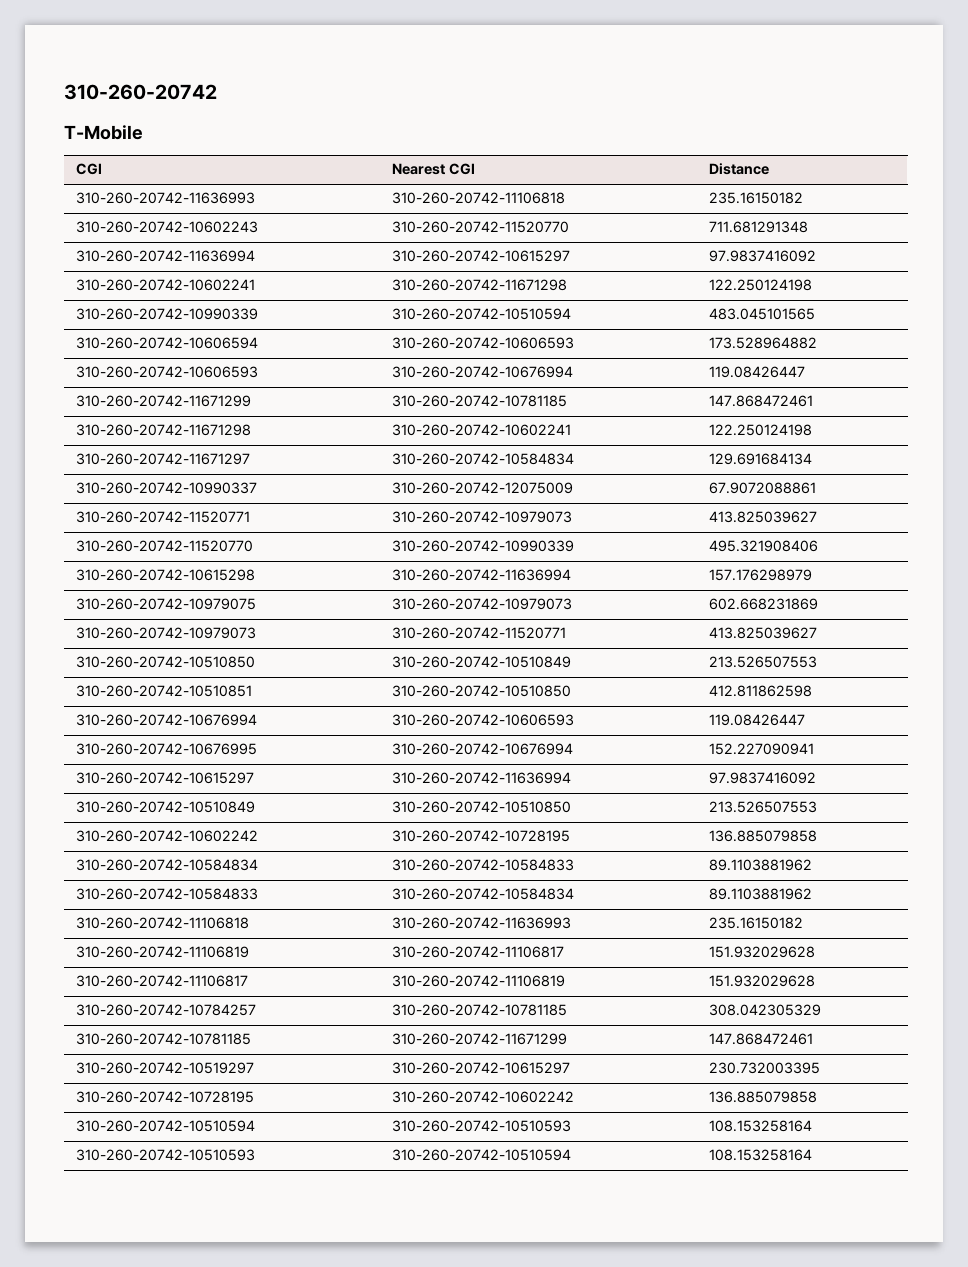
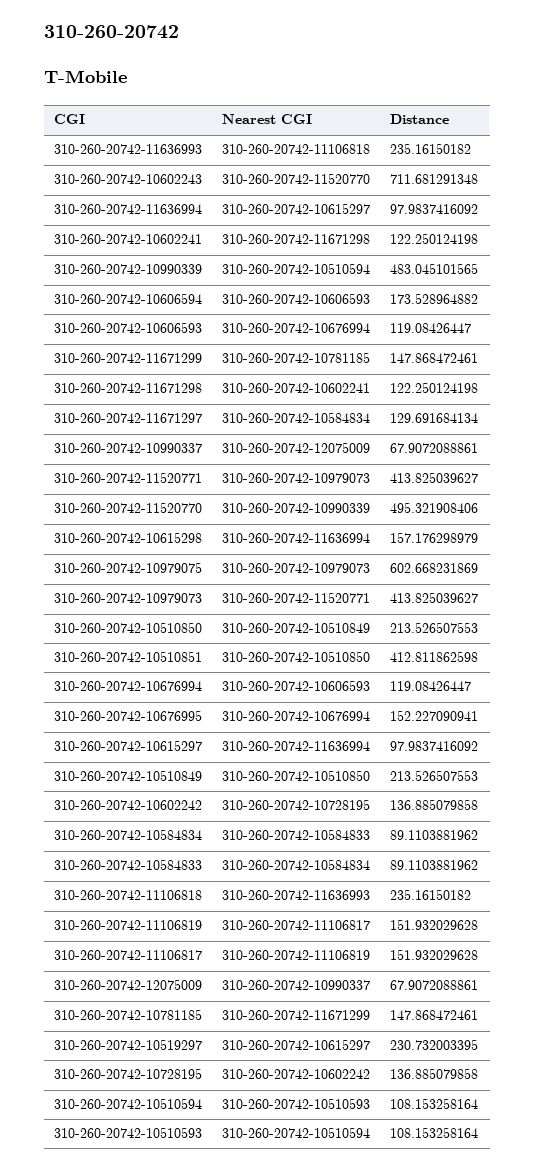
[76,1004,257,1016] [392,1004,568,1016] [709,1004,822,1016] 310-260-20742-10784257 | 310-260-20742-10781185 | 308.042305329 -> [53,979,202,990] [221,980,370,990] [389,980,478,990] 310-260-20742-12075009 | 310-260-20742-10990337 | 67.9072088861

